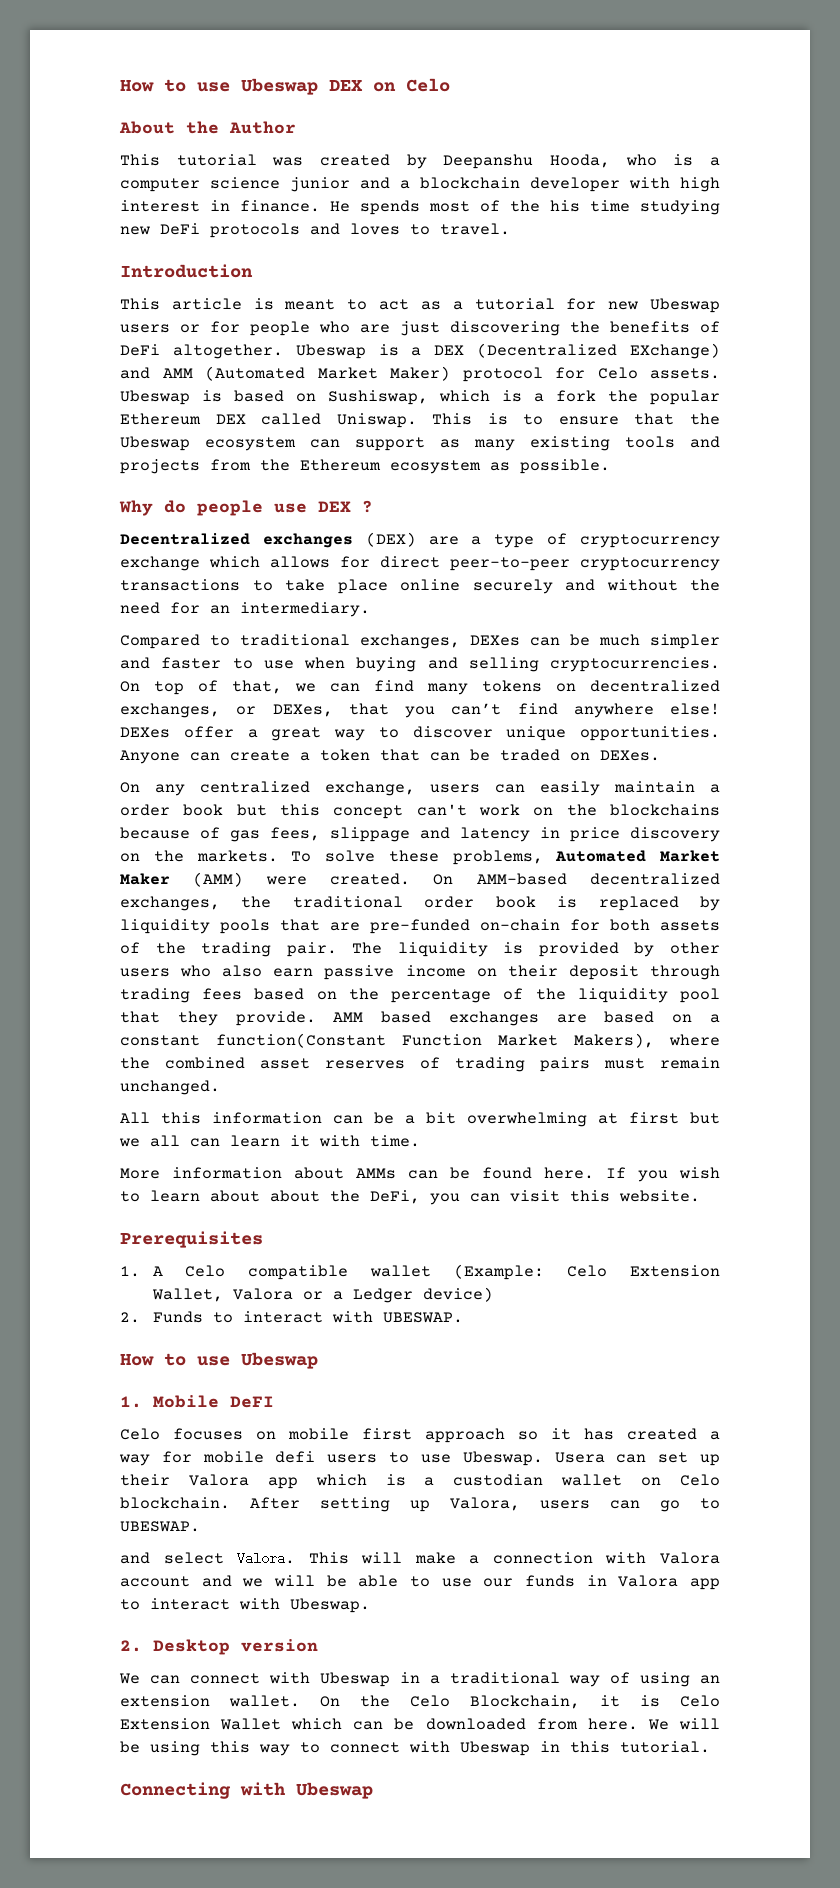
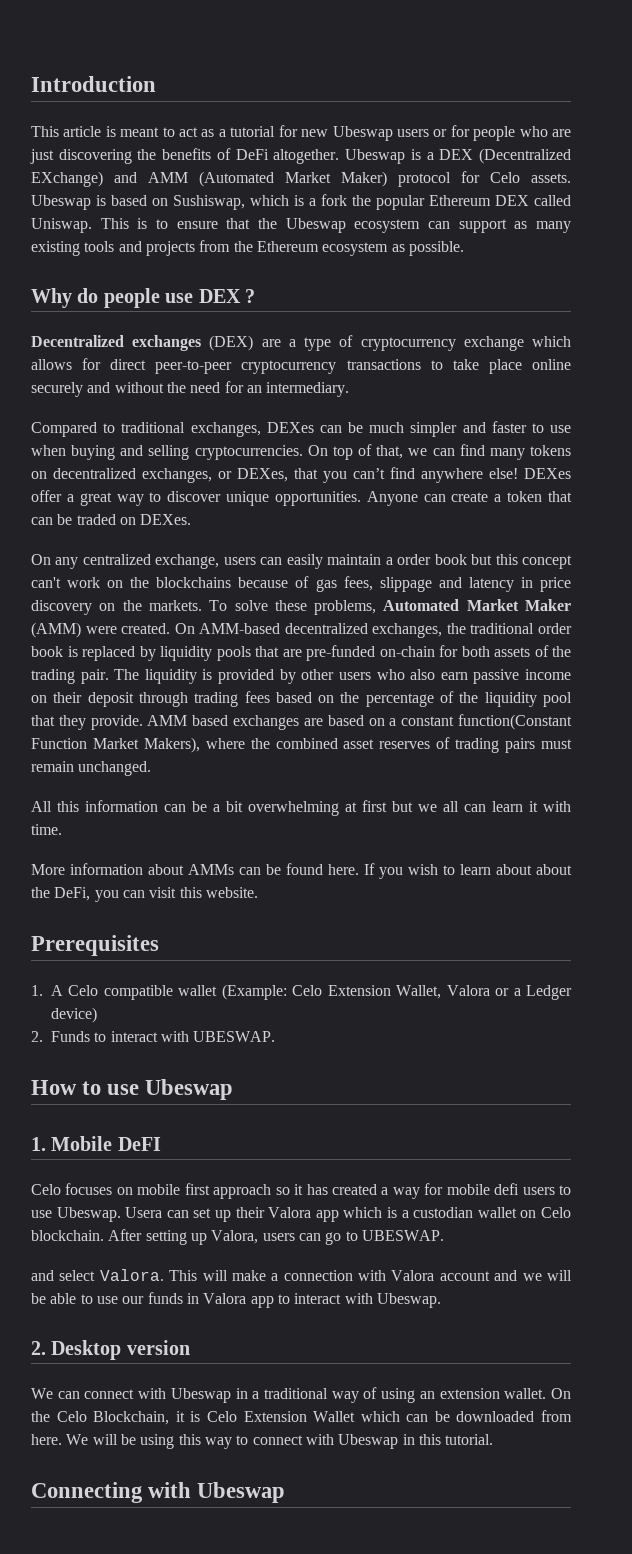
[120,78,450,95] [119,121,296,134] [120,154,720,169] [120,177,720,192] [120,200,720,215] [120,223,510,238] How to use Ubeswap DEX on Celo // About the Author // This tutorial was created by Deepanshu Hooda, who is a computer science junior and a blockchain developer with high interest in finance. He spends most of the his time studying new DeFi protocols and loves to travel. // -> (31, 84) none

